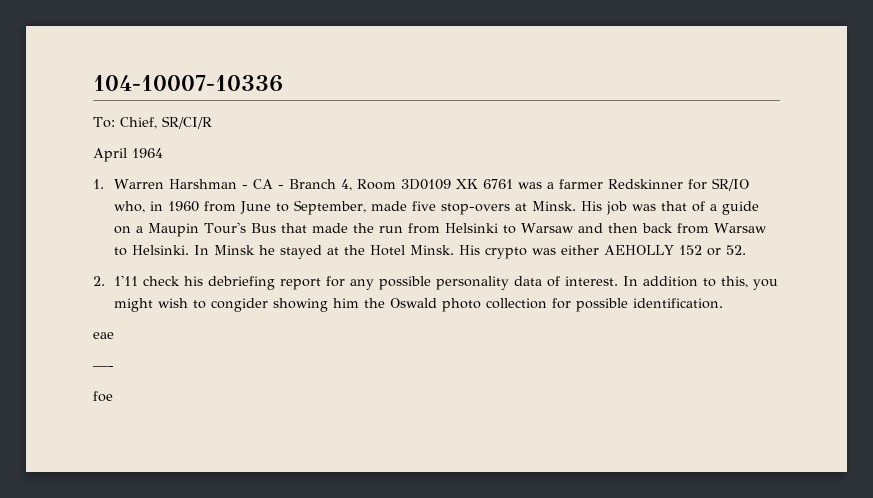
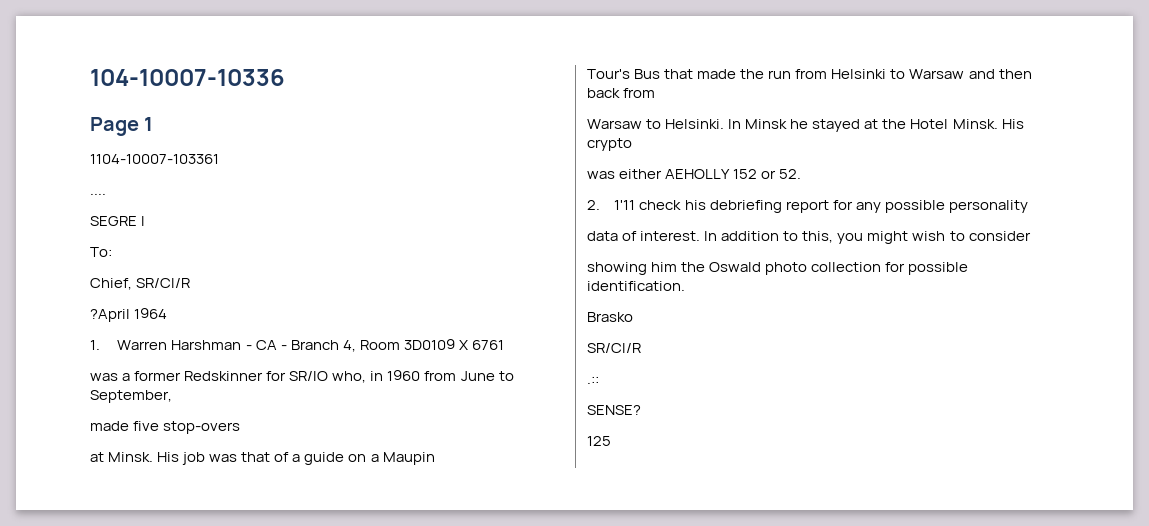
(283, 83) none -> [90,117,154,136] [90,154,219,164] [90,193,106,195] [90,216,146,226] // Page 1 // 1104-10007-103361 // .... // SEGRE I
(115, 122) none -> (112, 252) //
[93,148,127,162] April -> [90,309,130,322] ?April
[456,179,479,189] XK -> [458,340,468,350] X
(514, 184) none -> (504, 345) //
[559,179,604,189] farmer -> [134,371,182,381] former
(367, 207) none -> (172, 396) //
(511, 209) none -> (241, 427) //
(200, 230) none -> (435, 458) //
(710, 228) none -> (656, 93) //
(528, 253) none -> (632, 144) //
(510, 283) none -> (1028, 206) //
[211,298,269,312] congider -> [968,231,1031,241] consider //
[93,332,114,339] [93,366,114,370] [93,391,113,402] eae // —- // foe -> [587,312,633,322] [587,343,641,353] [587,376,599,384] [587,405,641,415] [587,436,611,446] Brasko // SR/CI/R // .:: // SENSE? // 125

